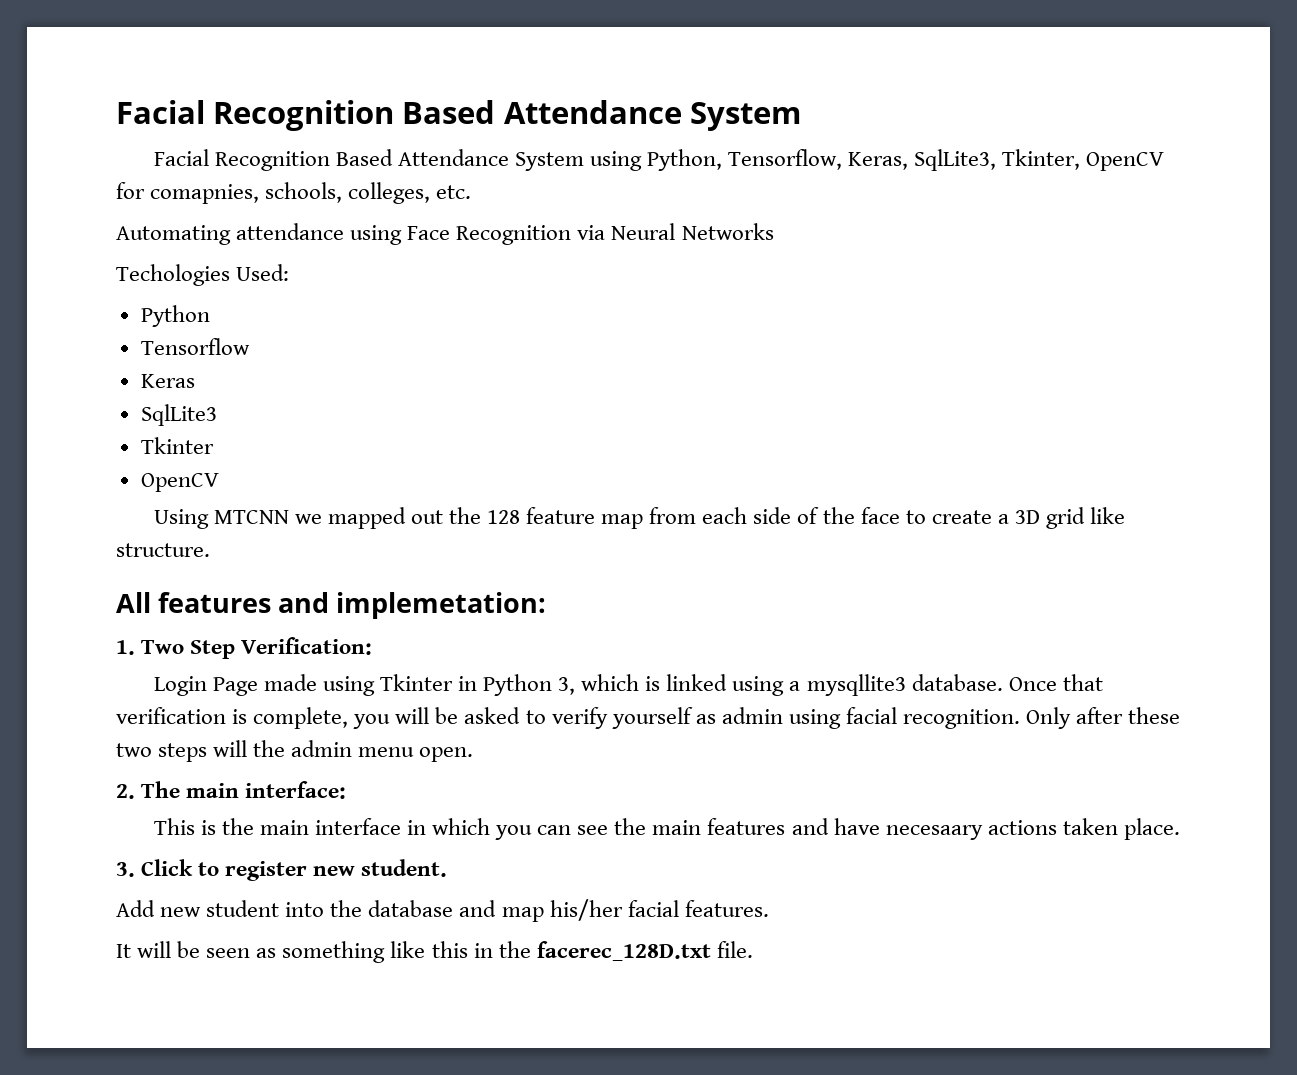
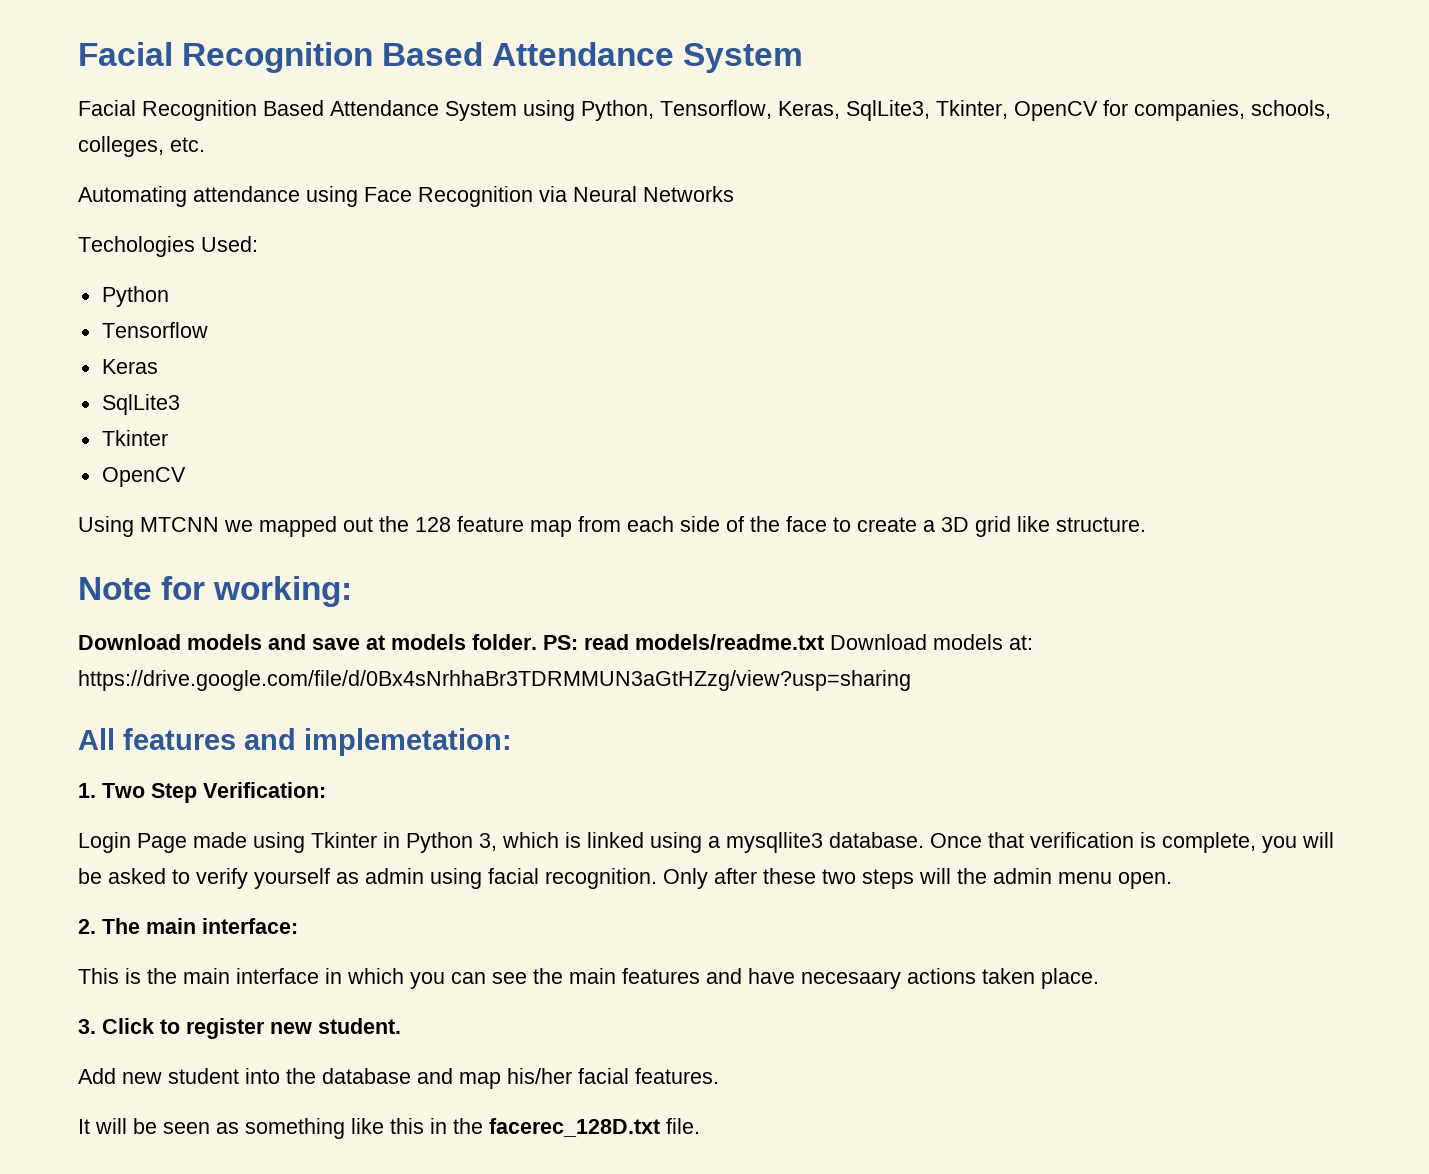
[150,184,260,204] comapnies, -> [1134,100,1245,121] companies,
(210, 550) none -> [78,576,353,607] [78,634,1033,650] [78,670,911,691] // Note for working: // Download models and save at models folder. PS: read models/readme.txt Download models at: https://drive.google.com/file/d/0Bx4sNrhhaBr3TDRMMUN3aGtHZzg/view?usp=sharing

